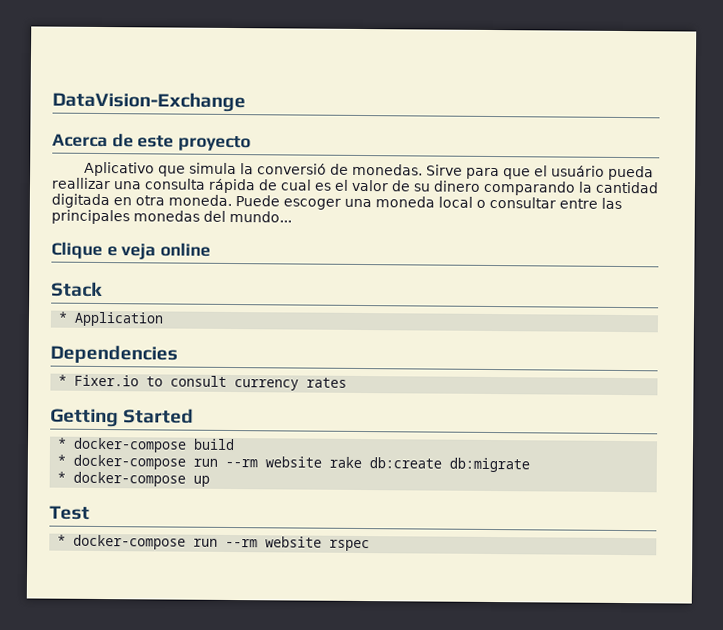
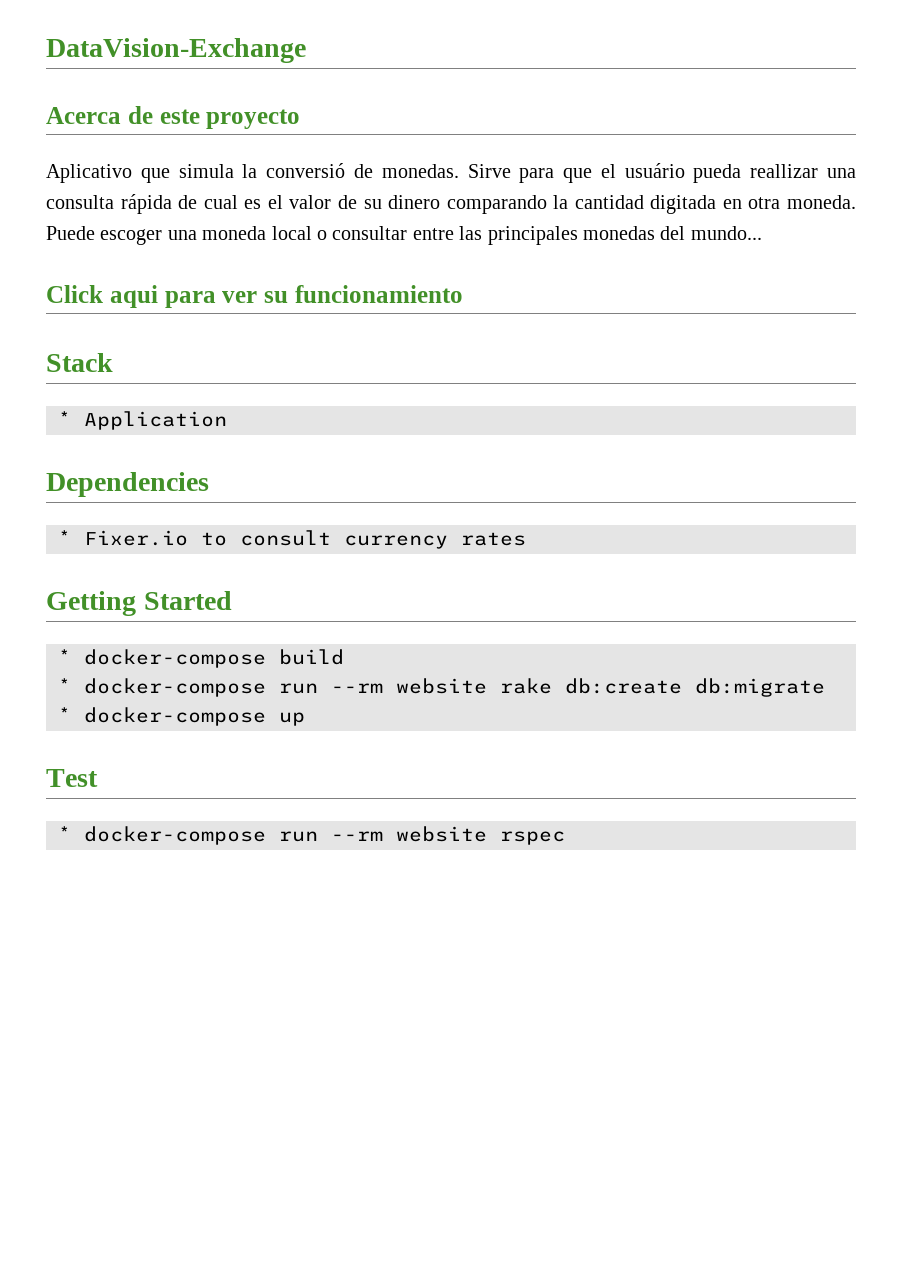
[51,241,212,260] Clique e veja online -> [46,285,463,308] Click aqui para ver su funcionamiento

